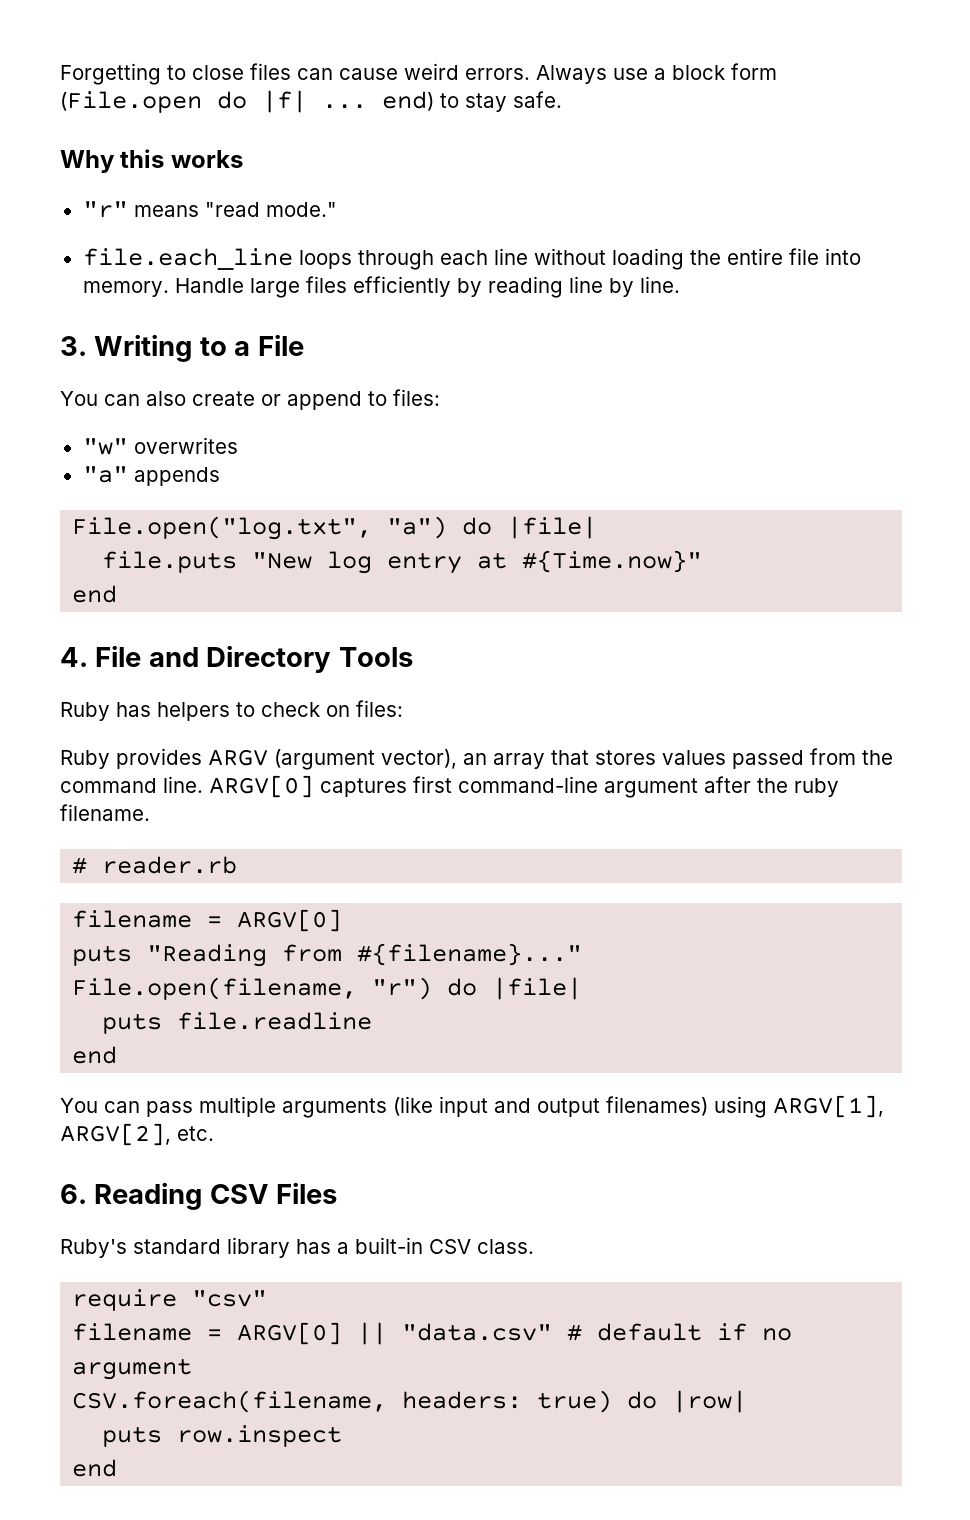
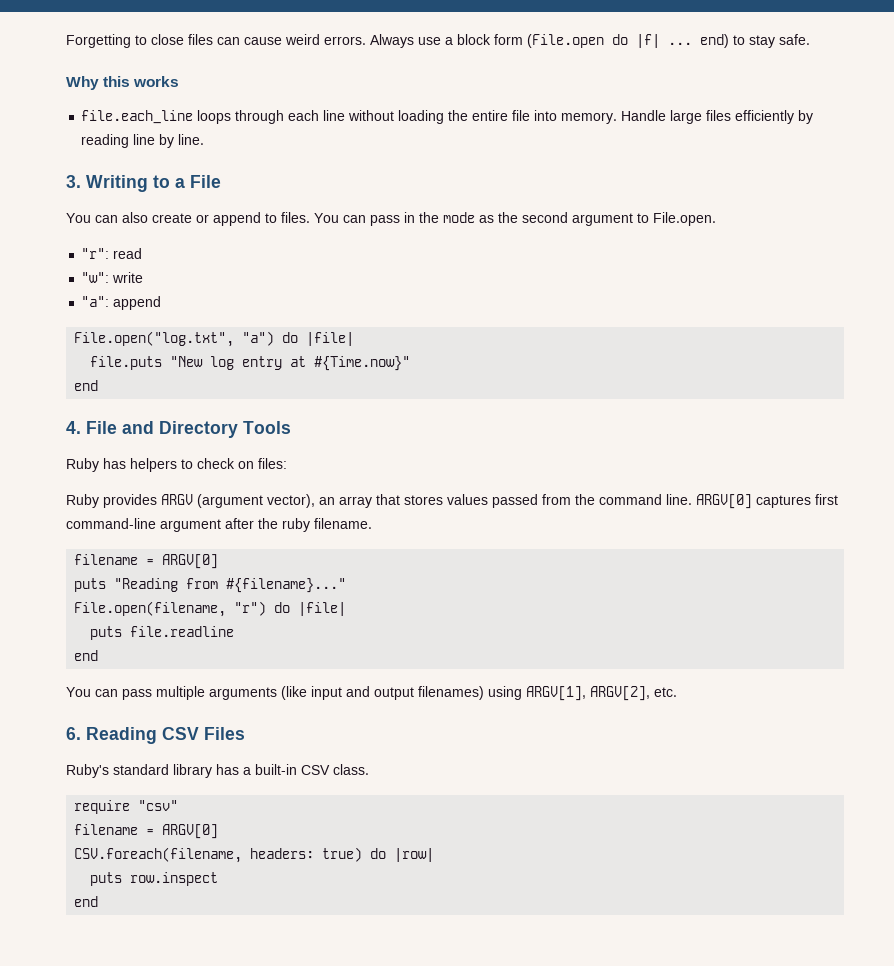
[82,201,337,218] // "r" means "read mode." -> (180, 81) none
[393,389,440,406] [82,437,238,455] [82,466,220,486] files: // "w" overwrites // "a" appends -> [281,212,716,226] [81,248,143,259] [81,272,144,283] [81,296,162,310] files. You can pass in the mode as the second argument to File.open. // "r": read // "w": write // "a": append
[72,856,238,874] // # reader.rb -> (372, 523) none
[357,1322,793,1345] [72,1358,193,1380] || "data.csv" # default if no argument -> (219, 831) none

